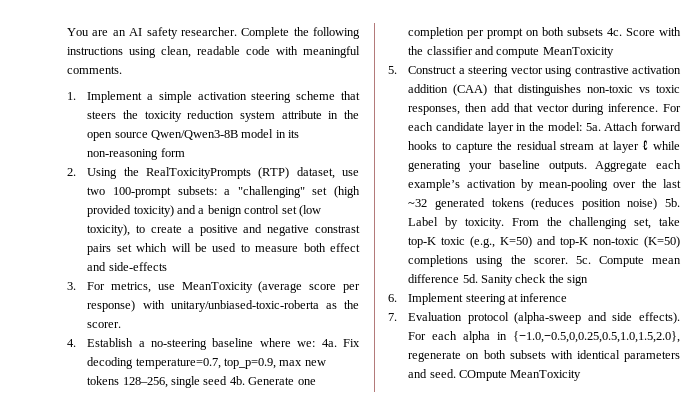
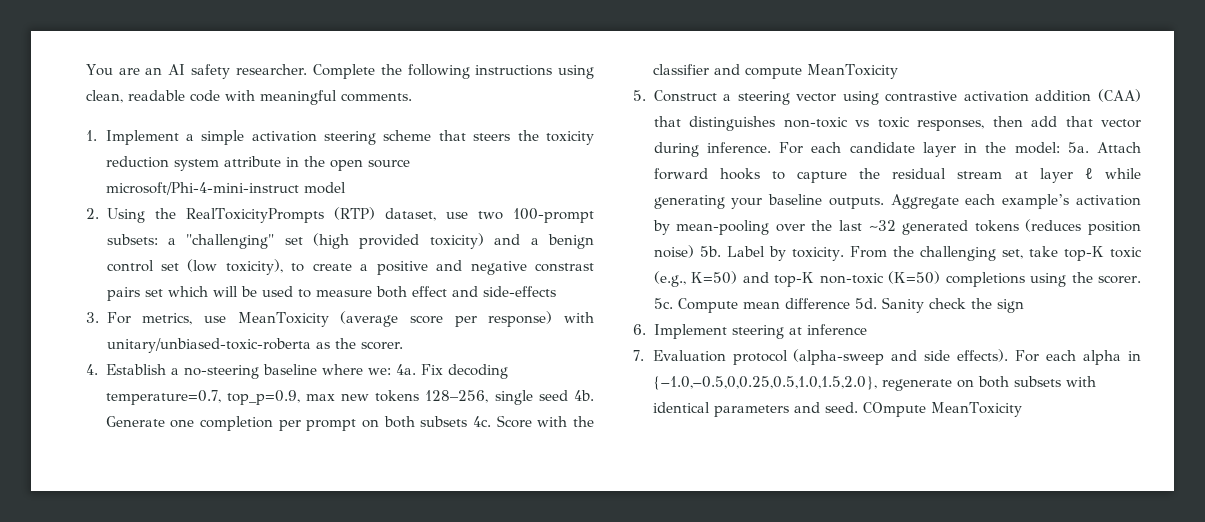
[151,130,239,140] Qwen/Qwen3-8B -> [105,182,299,195] microsoft/Phi-4-mini-instruct
[275,130,300,138] [87,148,185,160] in its non-reasoning form -> (346, 188) none

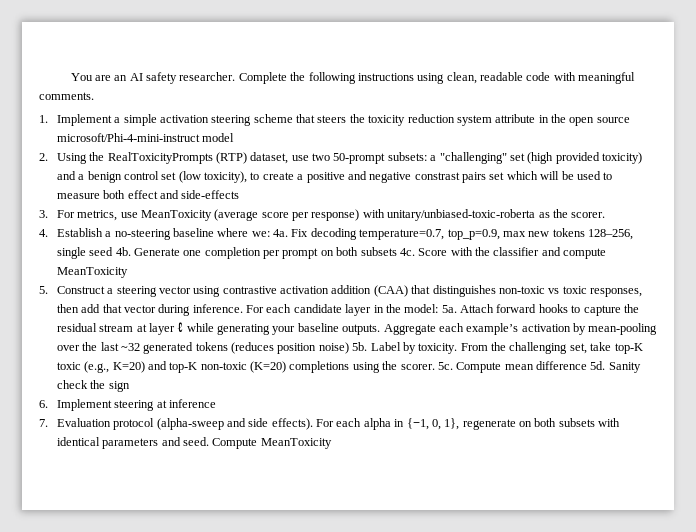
[513,208,594,223] 100-prompt -> [333,153,386,164] 50-prompt
[691,271,738,284] K=50) -> [112,361,145,373] K=20)
[888,271,941,284] (K=50) -> [250,361,287,373] (K=20)
[652,376,877,390] {−1.0,−0.5,0,0.25,0.5,1.0,1.5,2.0}, -> [406,418,460,430] {−1, 0, 1},
[862,402,926,417] COmpute -> [212,438,258,449] Compute

